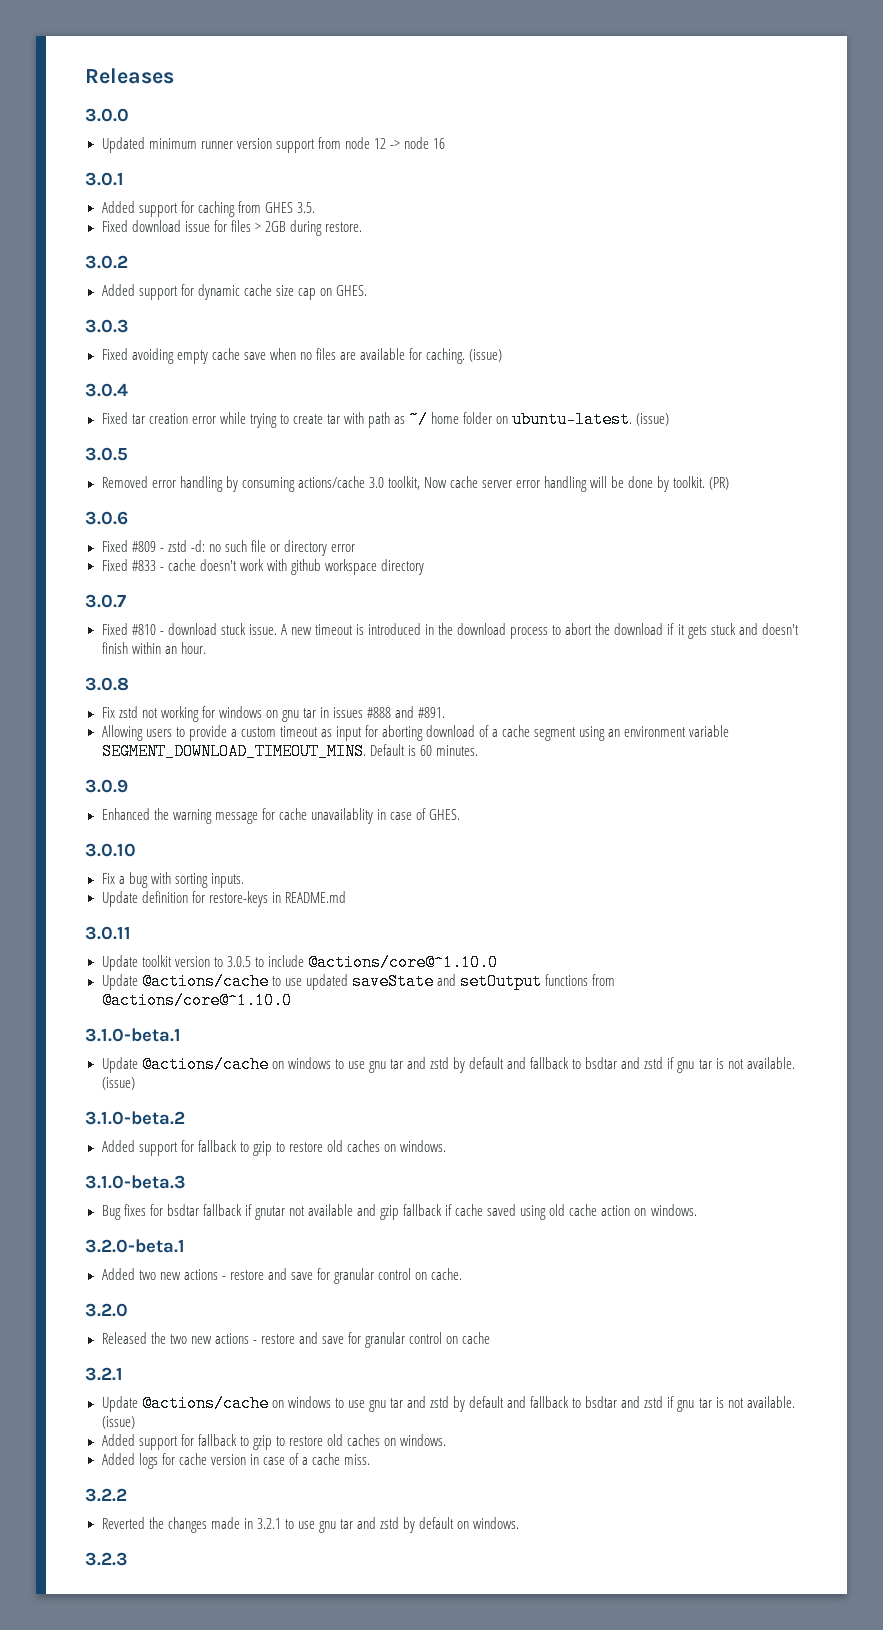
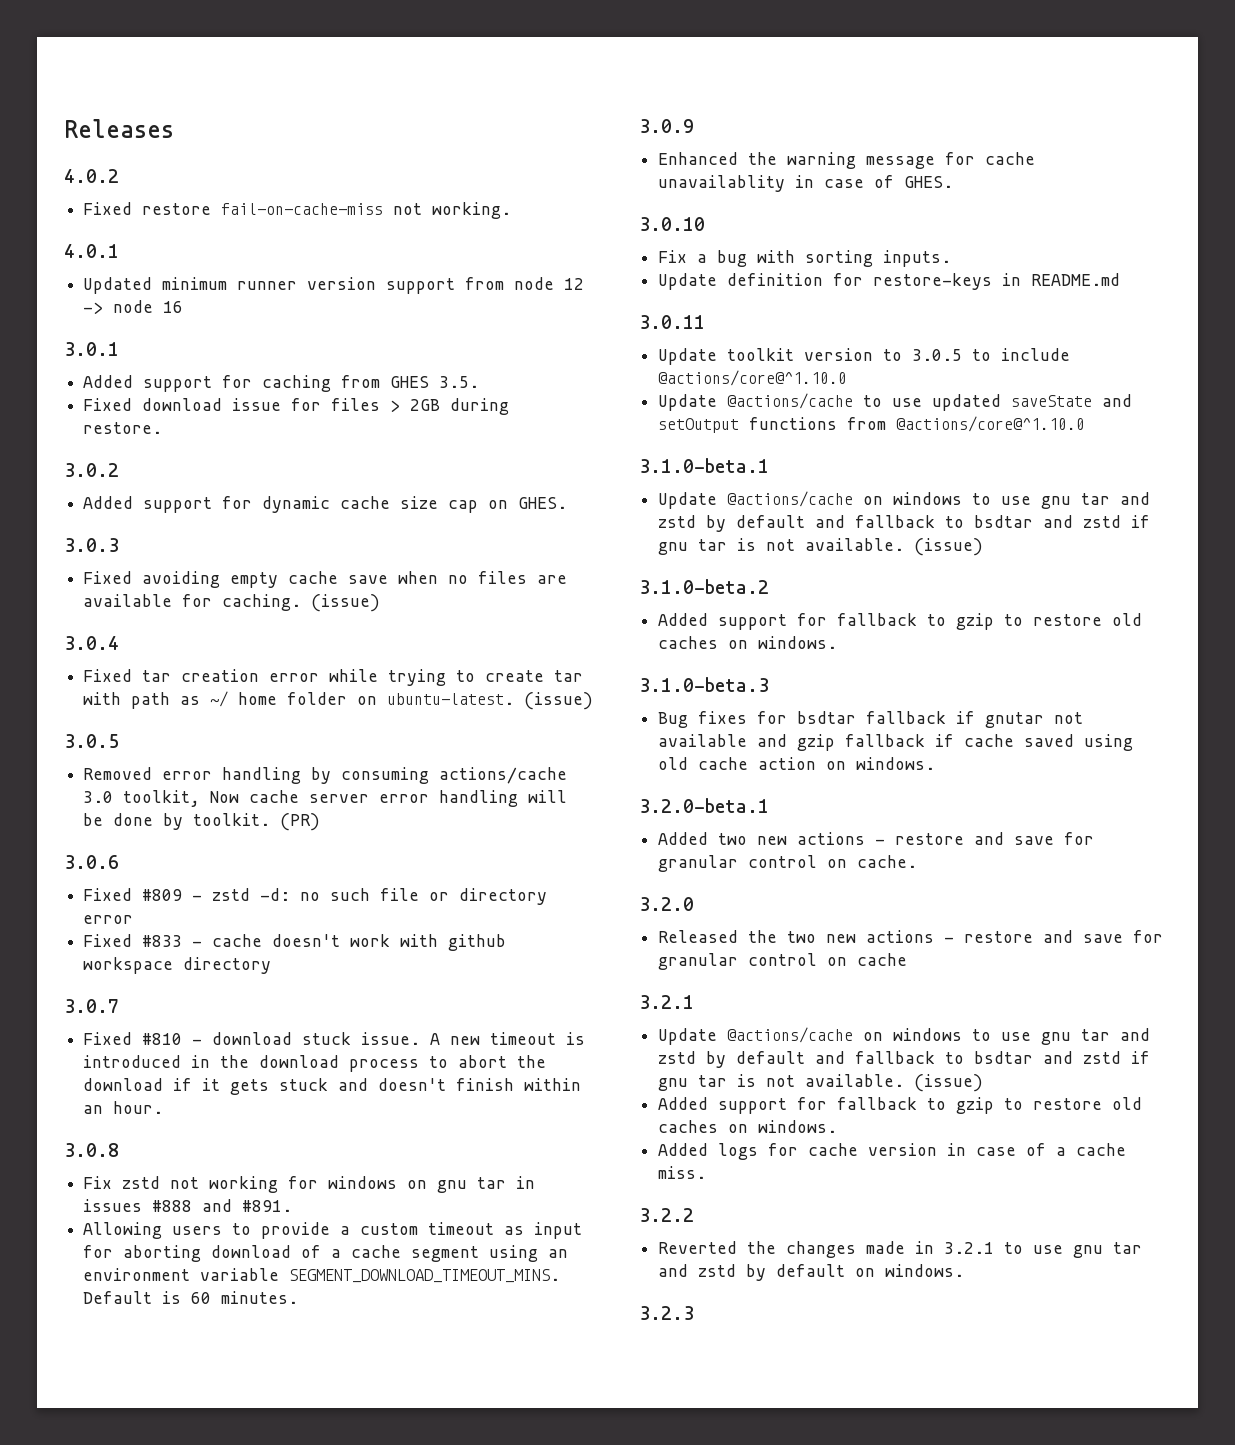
[85,108,129,122] 3.0.0 -> [64,169,119,183] [83,202,512,219] [64,244,119,258] 4.0.2 // Fixed restore fail-on-cache-miss not working. // 4.0.1

